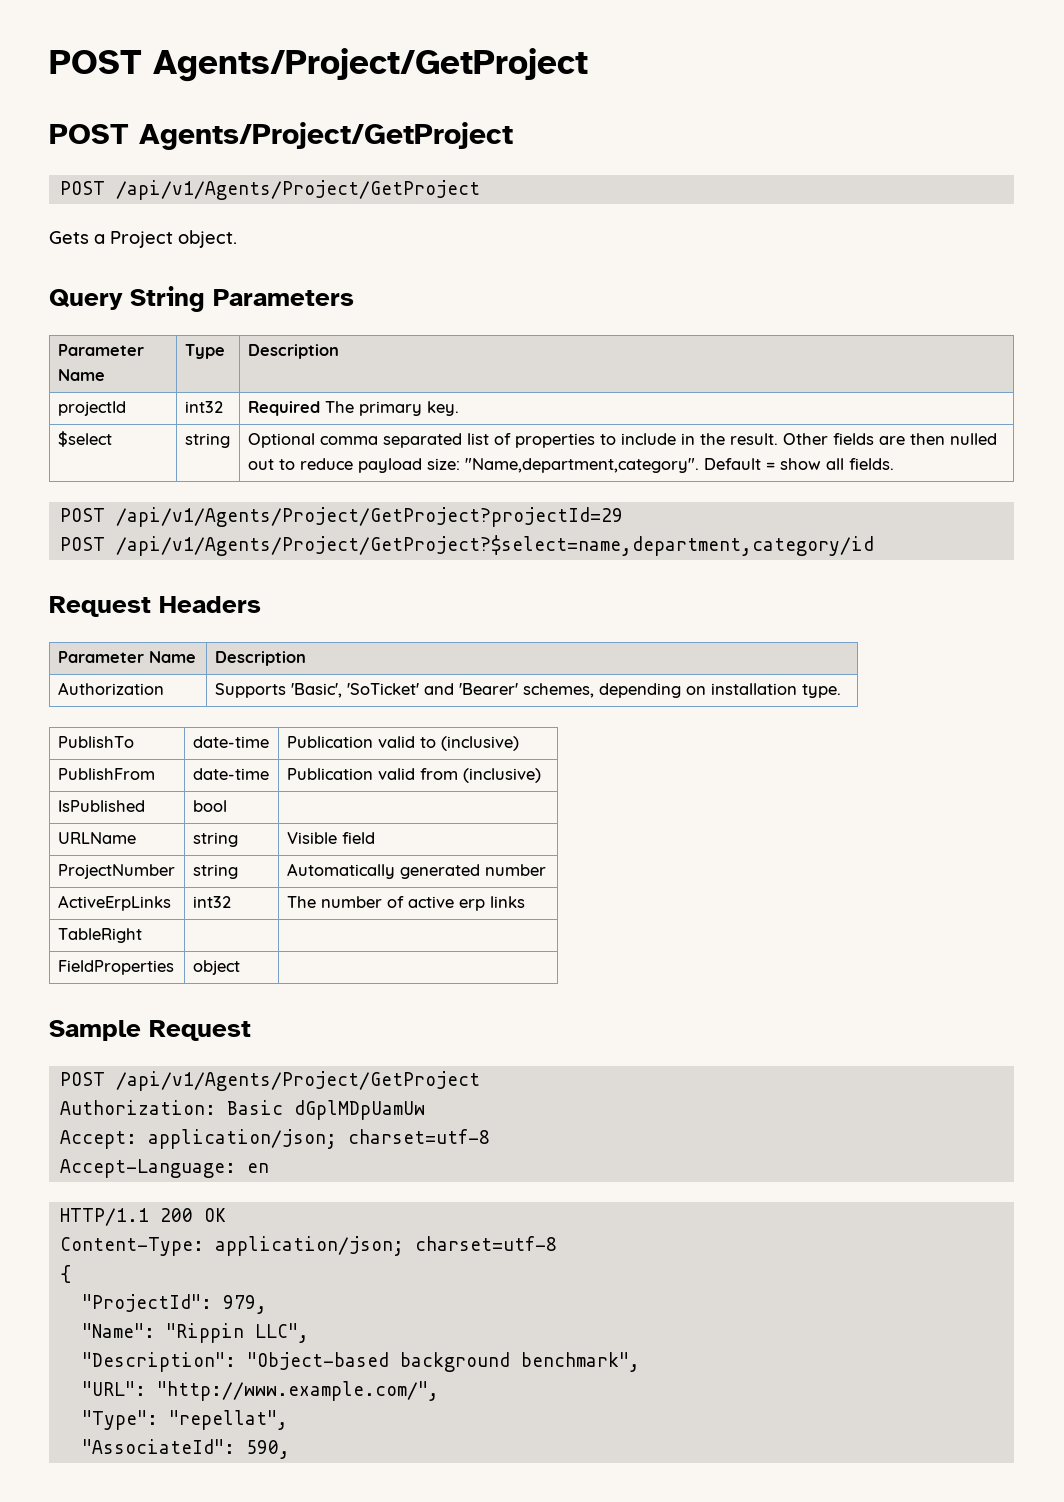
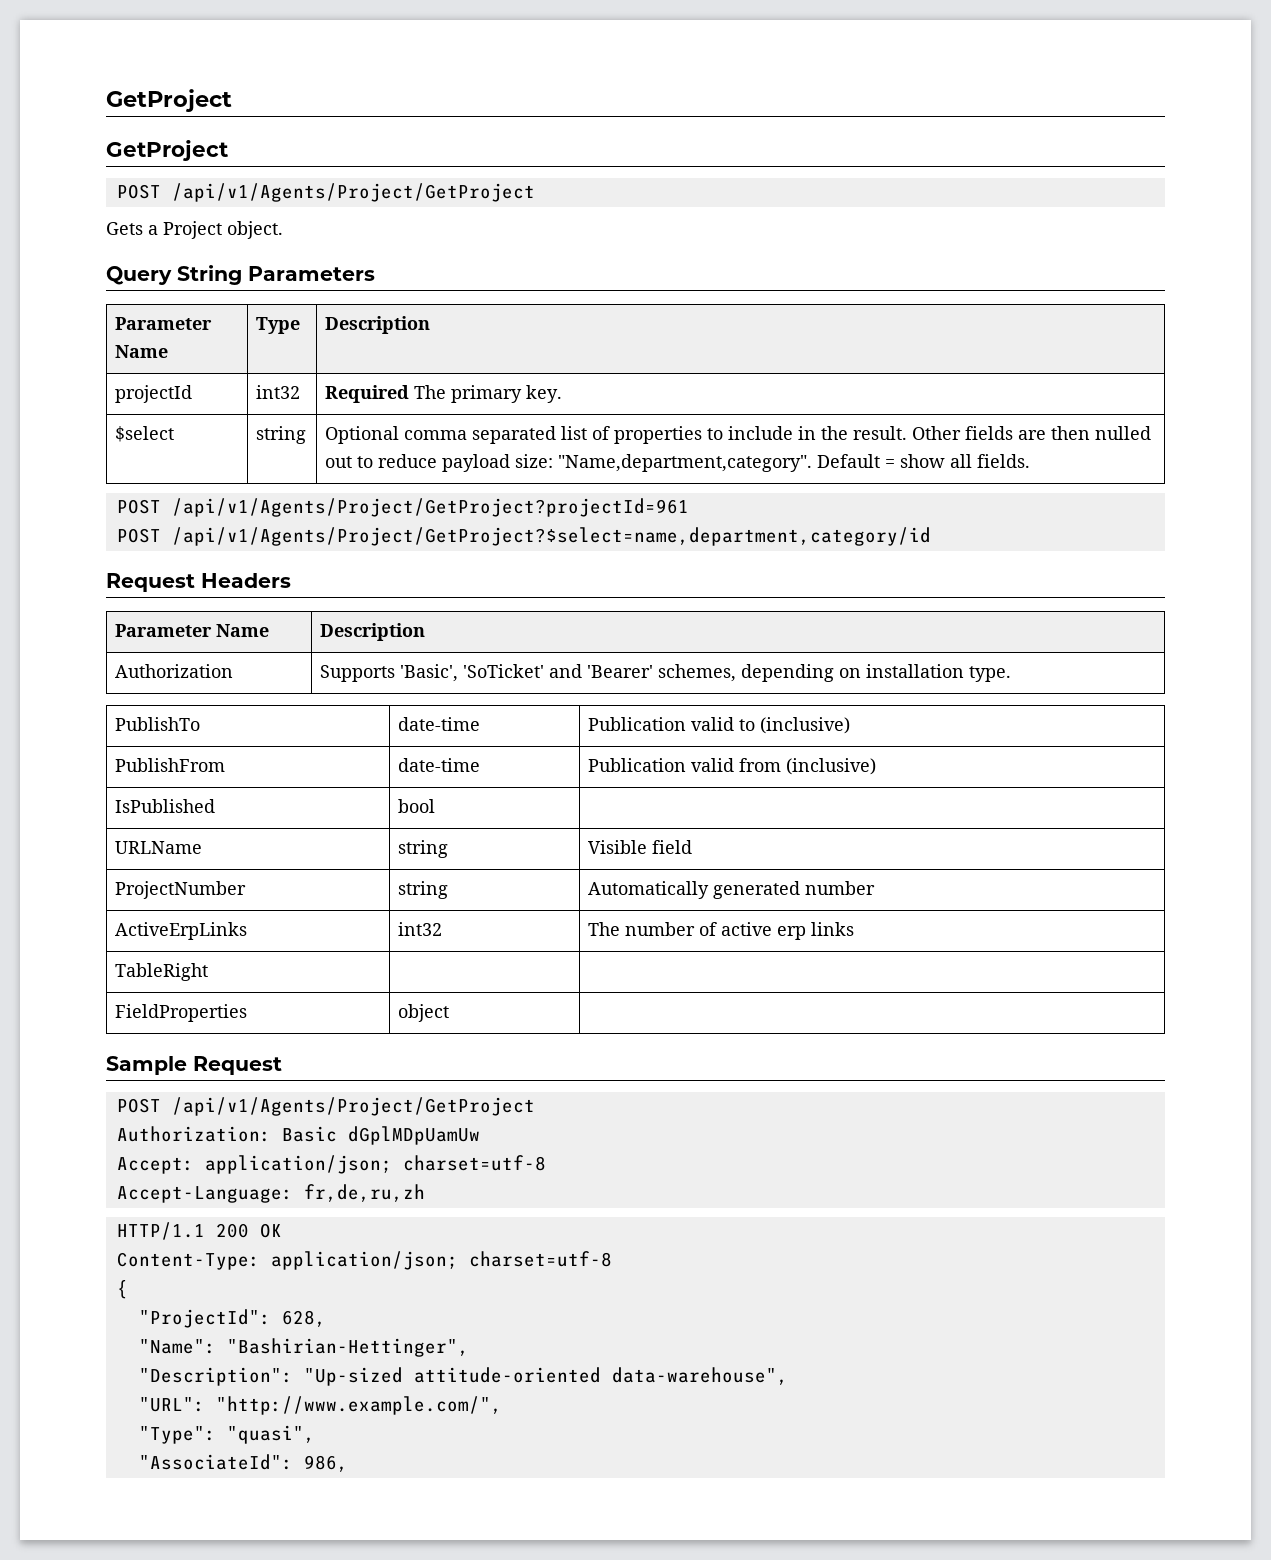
[49,48,588,82] [49,122,513,150] POST Agents/Project/GetProject // POST Agents/Project/GetProject -> [106,89,232,112] [106,140,228,161] GetProject // GetProject
[116,507,624,527] /api/v1/Agents/Project/GetProject?projectId=29 -> [171,498,689,517] /api/v1/Agents/Project/GetProject?projectId=961
[247,1163,270,1173] en -> [303,1184,425,1202] fr,de,ru,zh
[223,1295,268,1314] 979, -> [281,1310,326,1327] 628,
[166,1323,310,1343] "Rippin LLC", -> [226,1338,469,1357] "Bashirian-Hettinger",
[247,1352,641,1372] "Object-based background benchmark", -> [303,1367,788,1386] "Up-sized attitude-oriented data-warehouse",
[169,1410,289,1430] "repellat", -> [226,1425,315,1444] "quasi",
[246,1440,291,1459] 590, -> [303,1455,348,1472] 986,

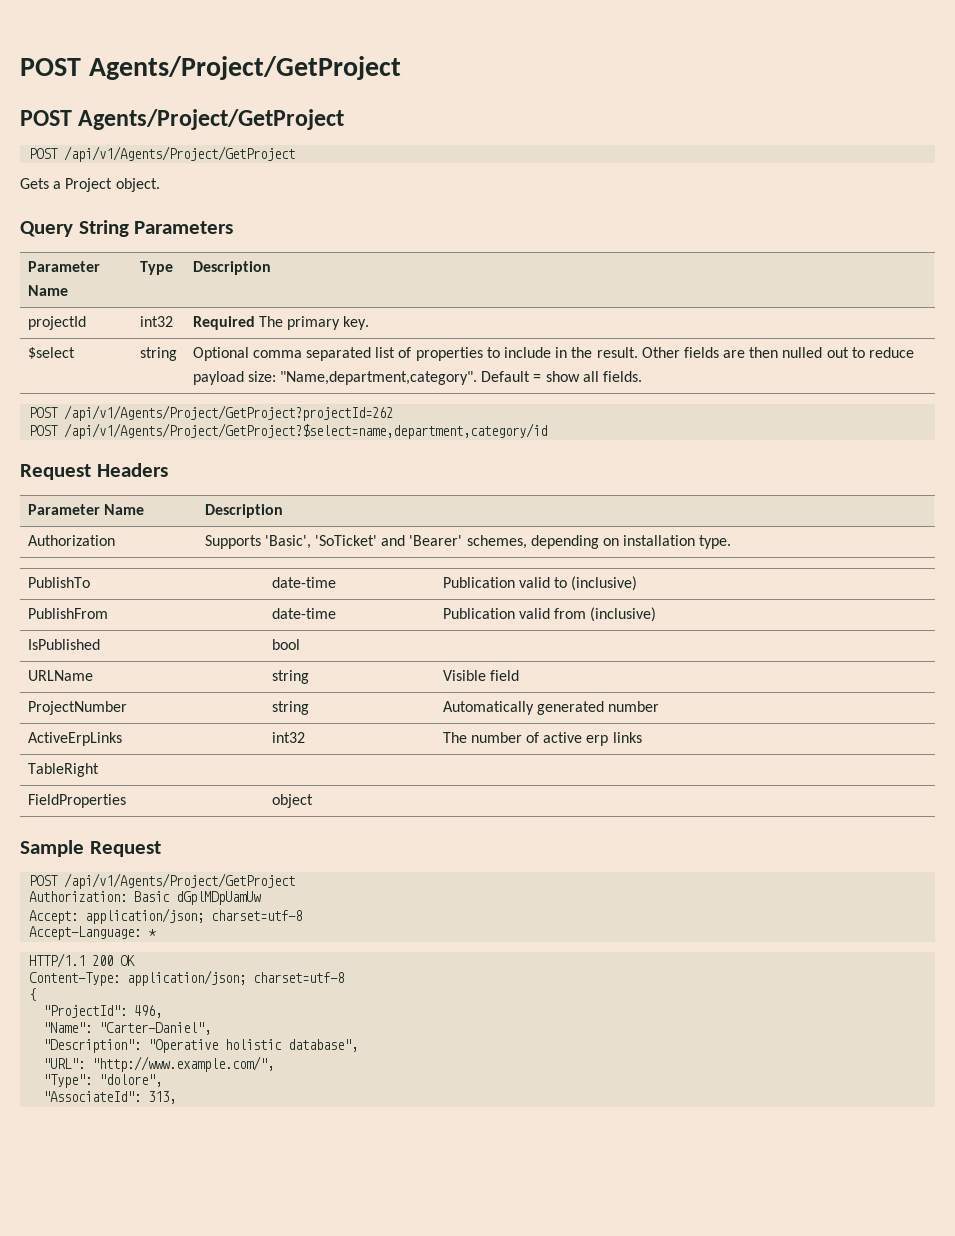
[106,89,232,112] [106,140,228,161] GetProject // GetProject -> [20,56,401,80] [20,109,345,130] POST Agents/Project/GetProject // POST Agents/Project/GetProject
[171,498,689,517] /api/v1/Agents/Project/GetProject?projectId=961 -> [64,405,394,421] /api/v1/Agents/Project/GetProject?projectId=262
[303,1184,425,1202] fr,de,ru,zh -> [148,929,157,937] *
[281,1310,326,1327] 628, -> [134,1005,163,1018] 496,
[226,1338,469,1357] "Bashirian-Hettinger", -> [99,1022,212,1035] "Carter-Daniel",
[303,1367,788,1386] "Up-sized attitude-oriented data-warehouse", -> [148,1039,359,1053] "Operative holistic database",
[226,1425,315,1444] "quasi", -> [99,1074,163,1087] "dolore",
[303,1455,348,1472] 986, -> [148,1091,177,1104] 313,

